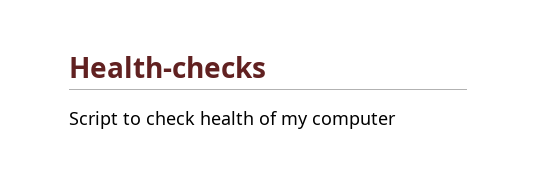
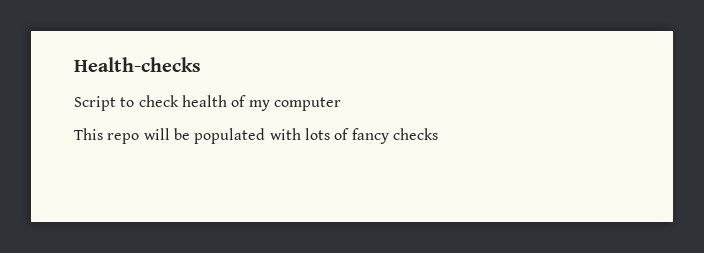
(396, 121) none -> [74,128,438,144] // This repo will be populated with lots of fancy checks

